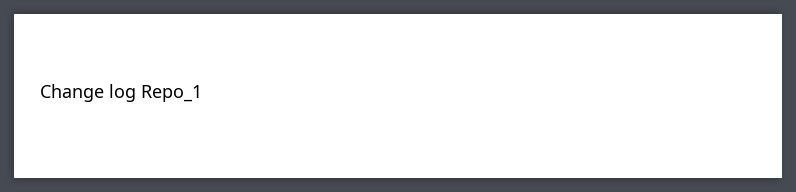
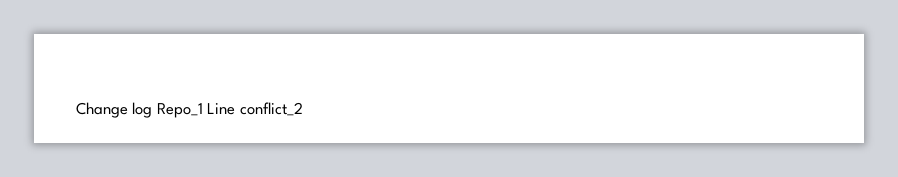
(202, 93) none -> [207,102,303,116] Line conflict_2

